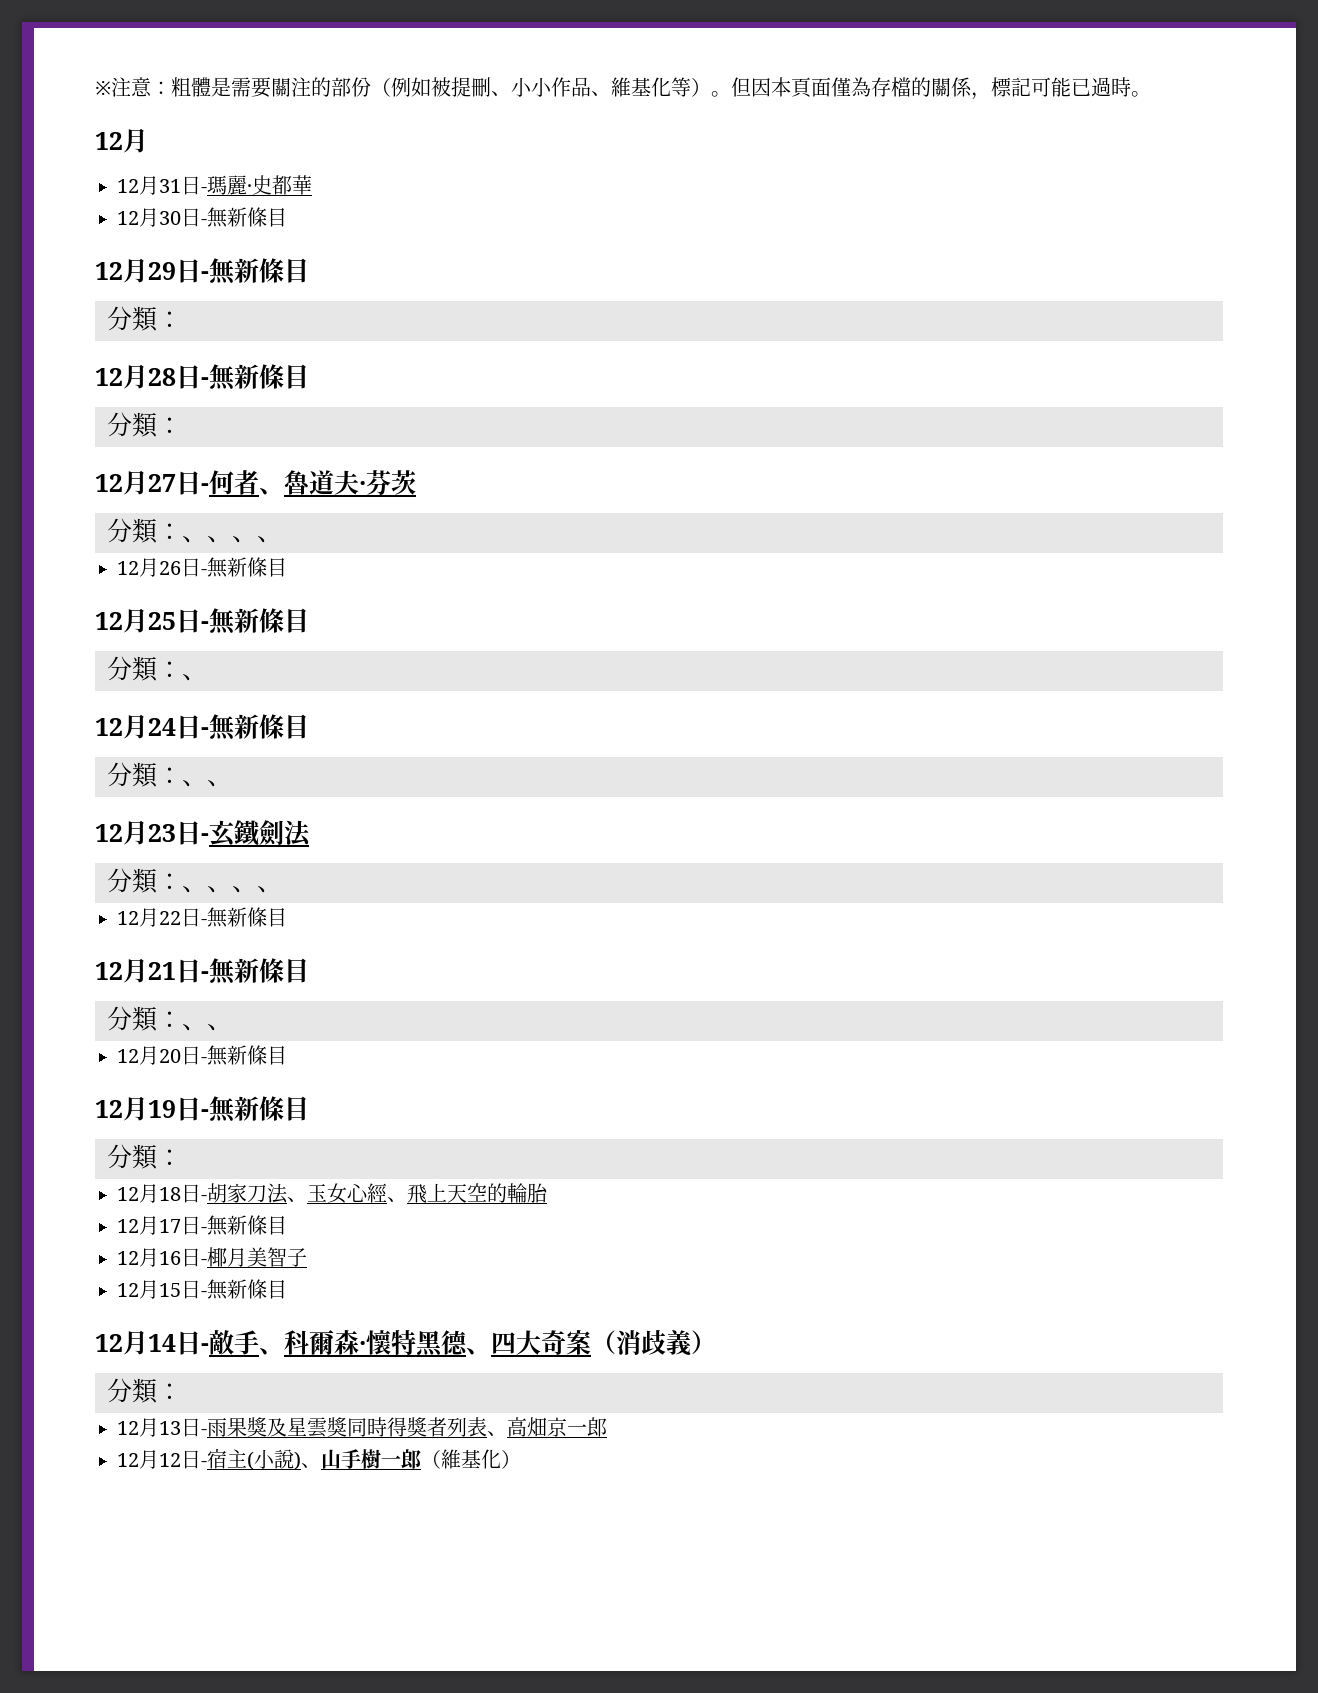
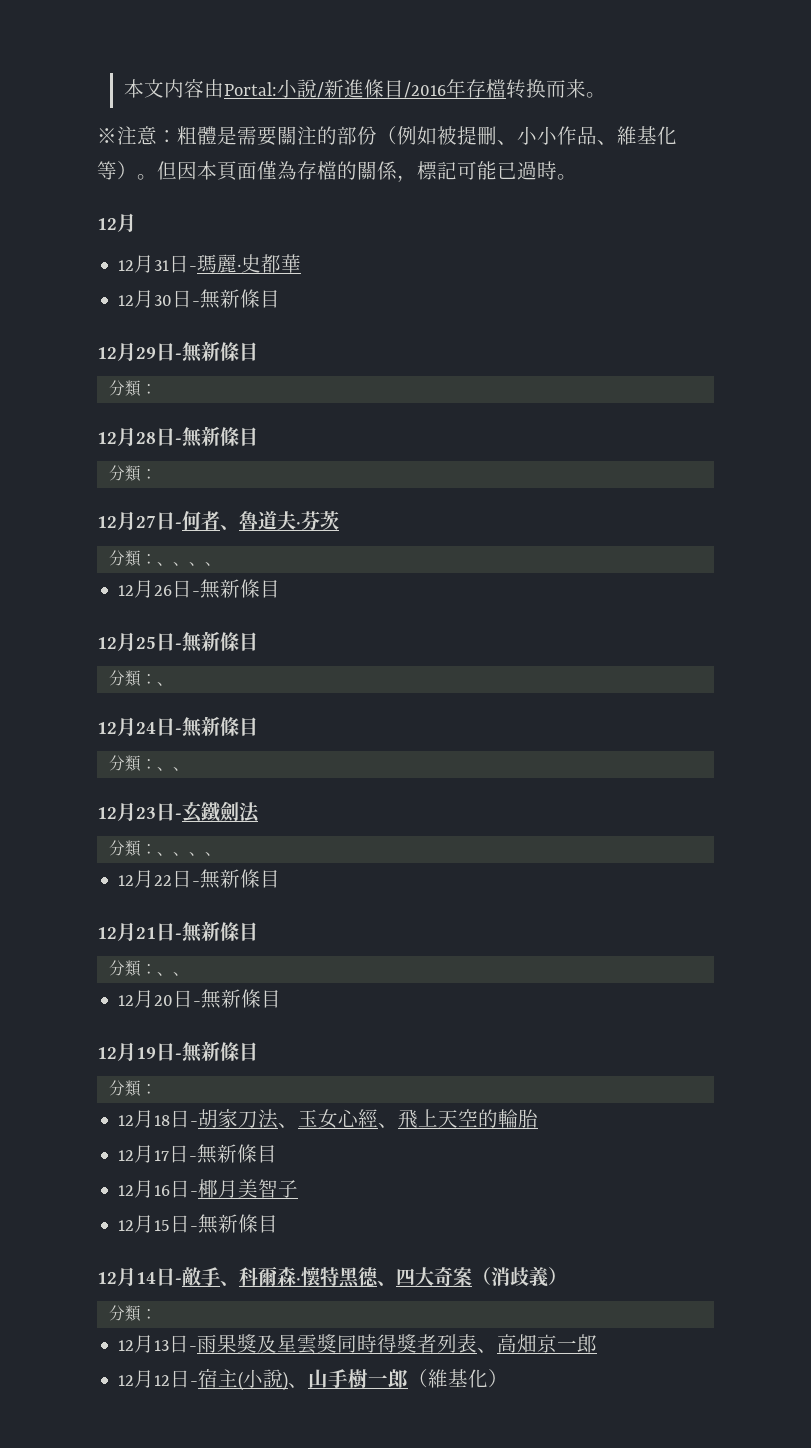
(95, 88) none -> [123,79,606,99] 本文内容由Portal:小說/新進條目/2016年存檔转换而来。 //

